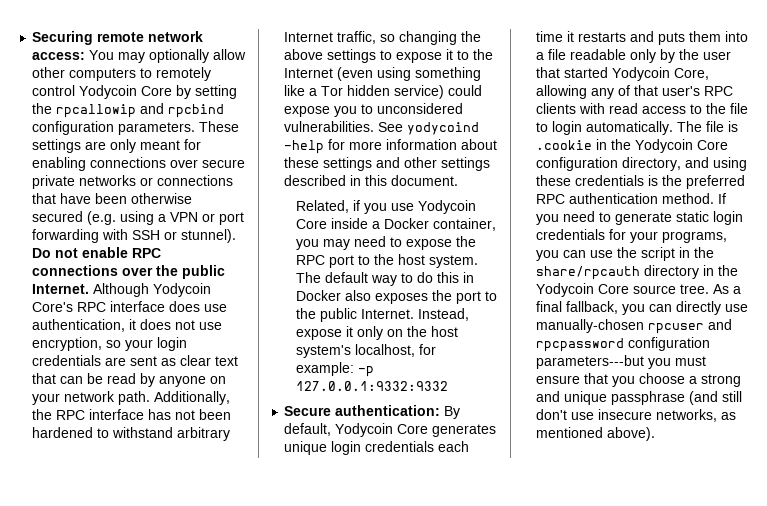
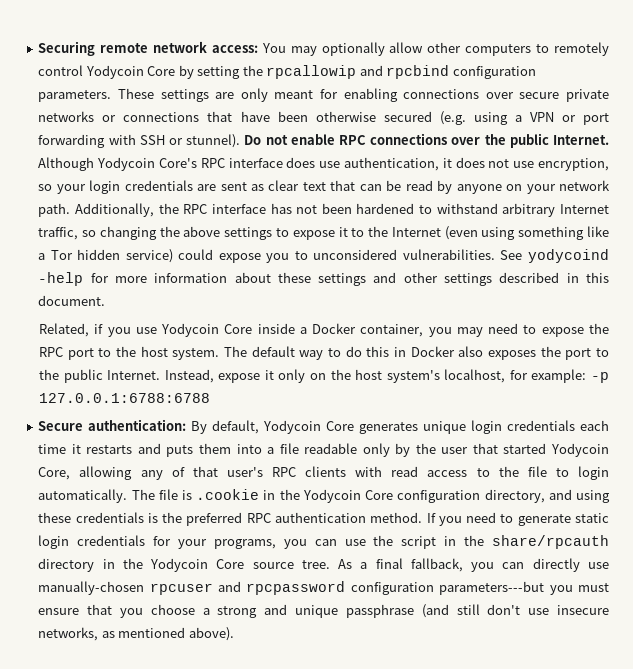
[296,381,449,391] 127.0.0.1:9332:9332 -> [39,393,211,403] 127.0.0.1:6788:6788

